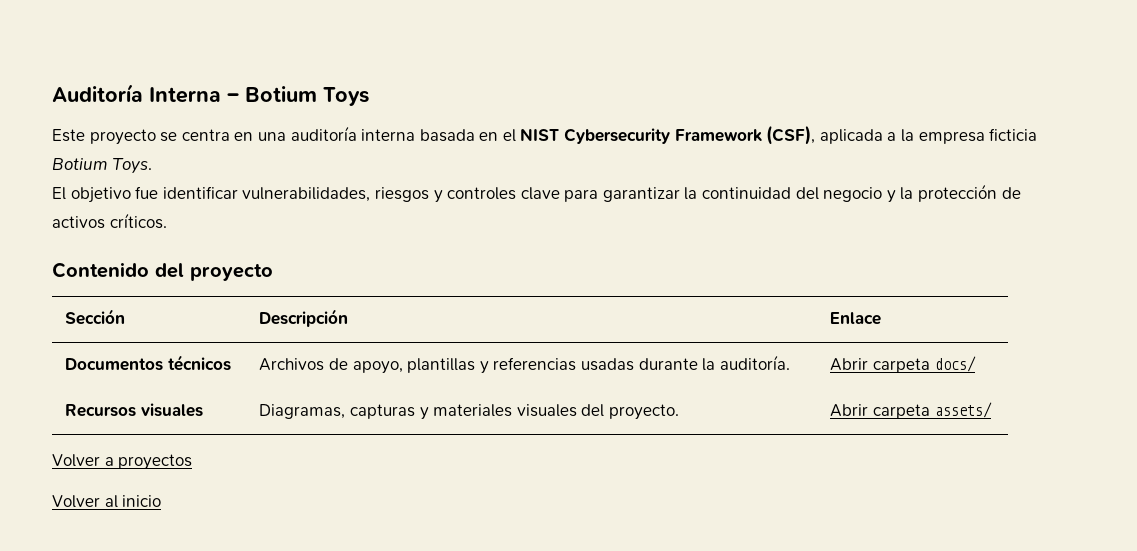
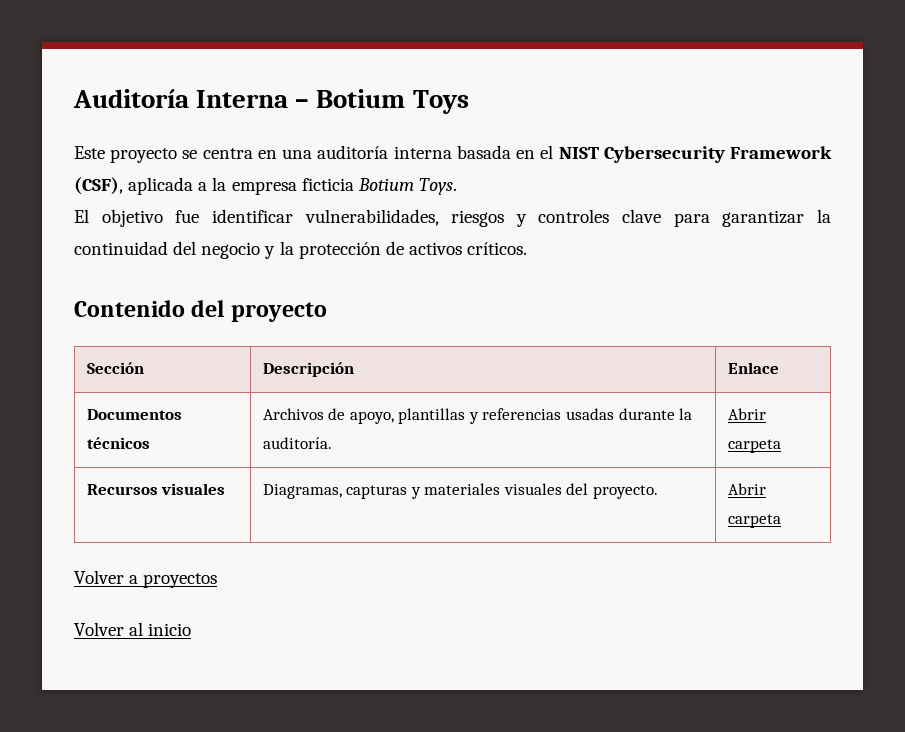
[934,356,976,372] docs/ -> (781, 446) none
[934,402,992,418] assets/ -> (781, 521) none

